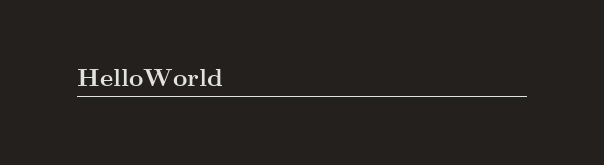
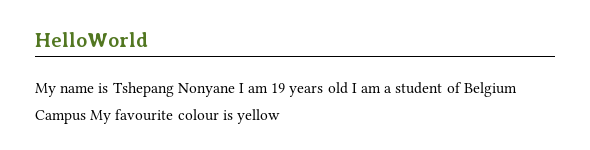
(223, 77) none -> [35,82,517,97] [35,109,280,124] // My name is Tshepang Nonyane I am 19 years old I am a student of Belgium Campus My favourite colour is yellow

